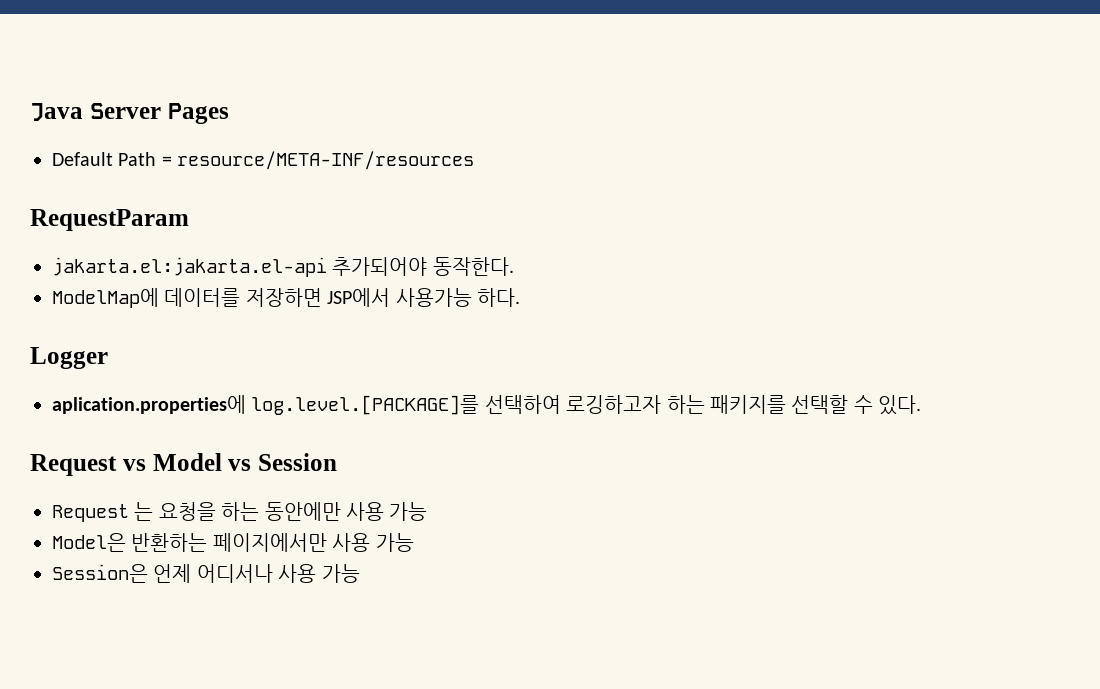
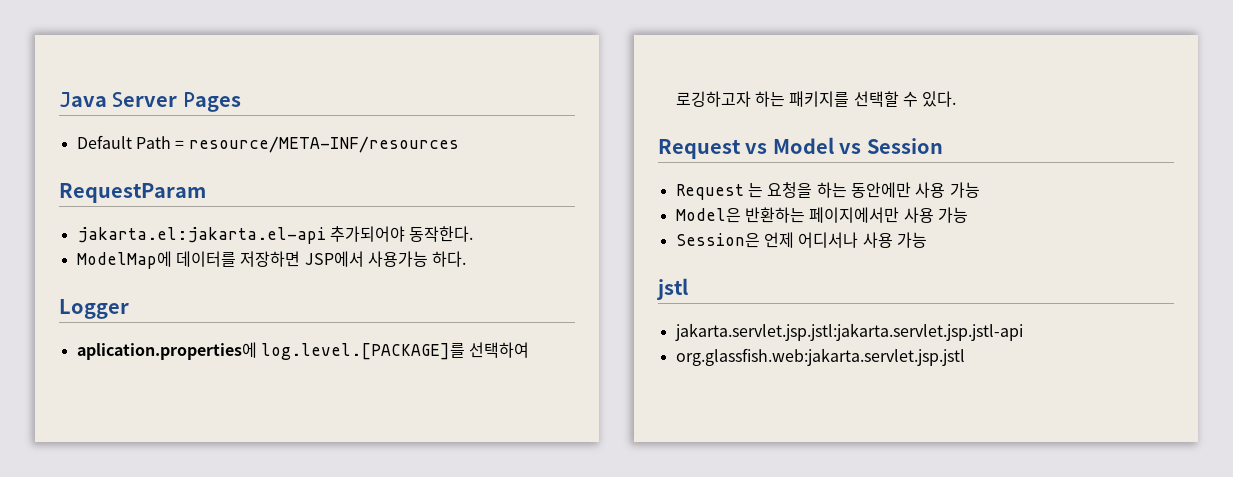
(360, 573) none -> [656,278,688,300] [674,323,1023,341] [675,348,965,366] // jstl // jakarta.servlet.jsp.jstl:jakarta.servlet.jsp.jstl-api // org.glassfish.web:jakarta.servlet.jsp.jstl

